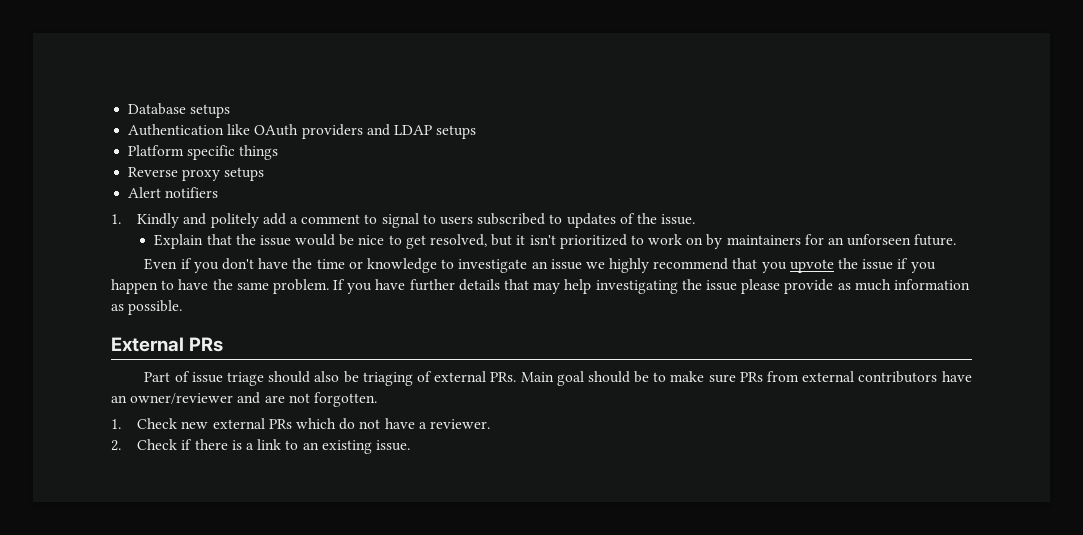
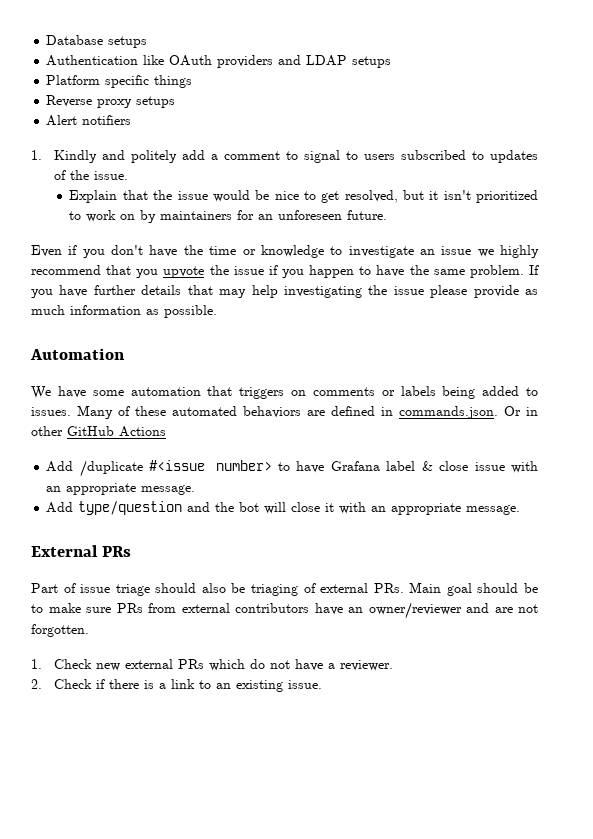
[847,234,912,246] unforseen -> [278,210,343,220] unforeseen
(183, 307) none -> [30,348,125,360] [31,386,538,399] [31,405,538,419] [31,426,166,437] [46,460,538,477] [46,483,196,495] [46,501,521,515] // Automation // We have some automation that triggers on comments or labels being added to issues. Many of these automated behaviors are defined in commands.json. Or in other GitHub Actions // Add /duplicate #<issue number> to have Grafana label & close issue with an appropriate message. // Add type/question and the bot will close it with an appropriate message.

